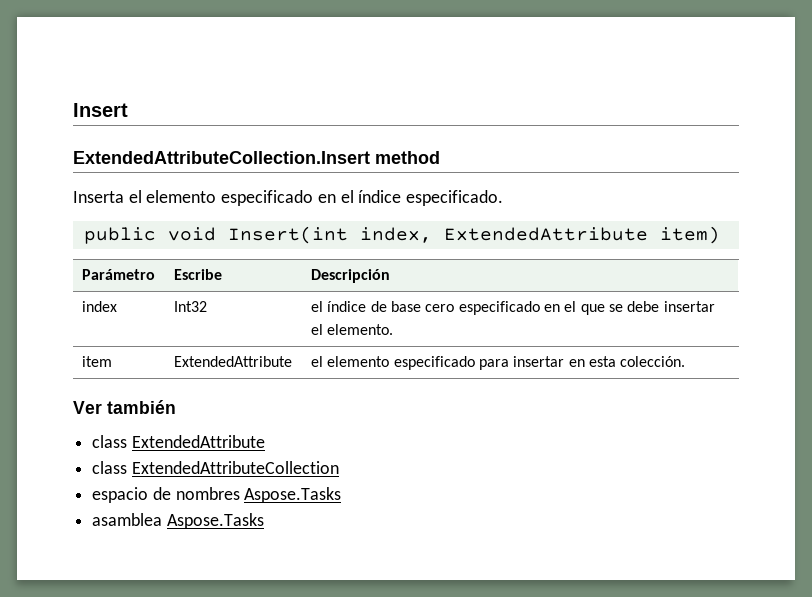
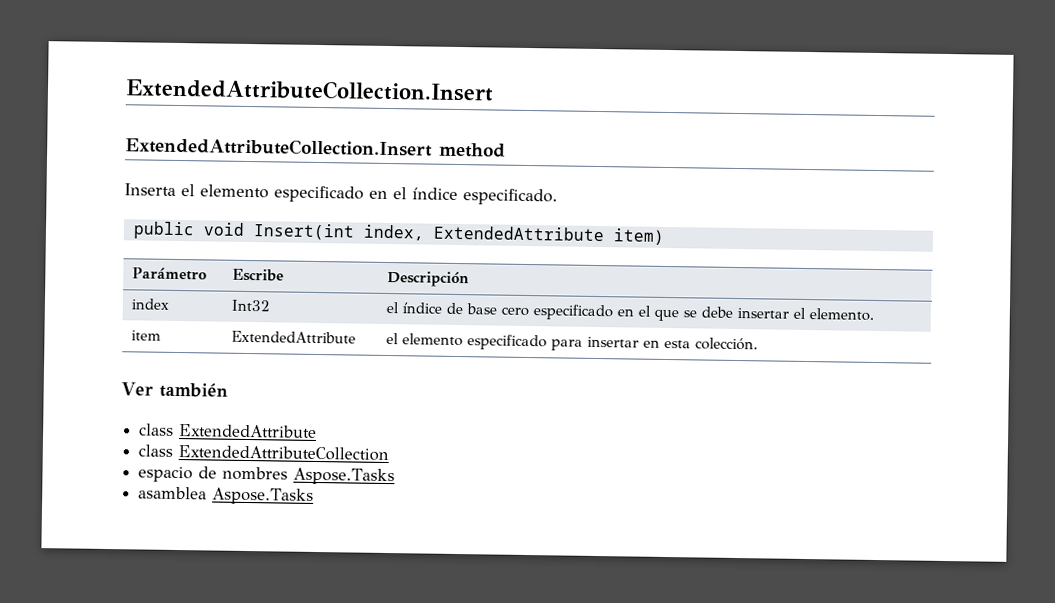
[73,103,128,117] Insert -> [125,78,494,102] ExtendedAttributeCollection.Insert

